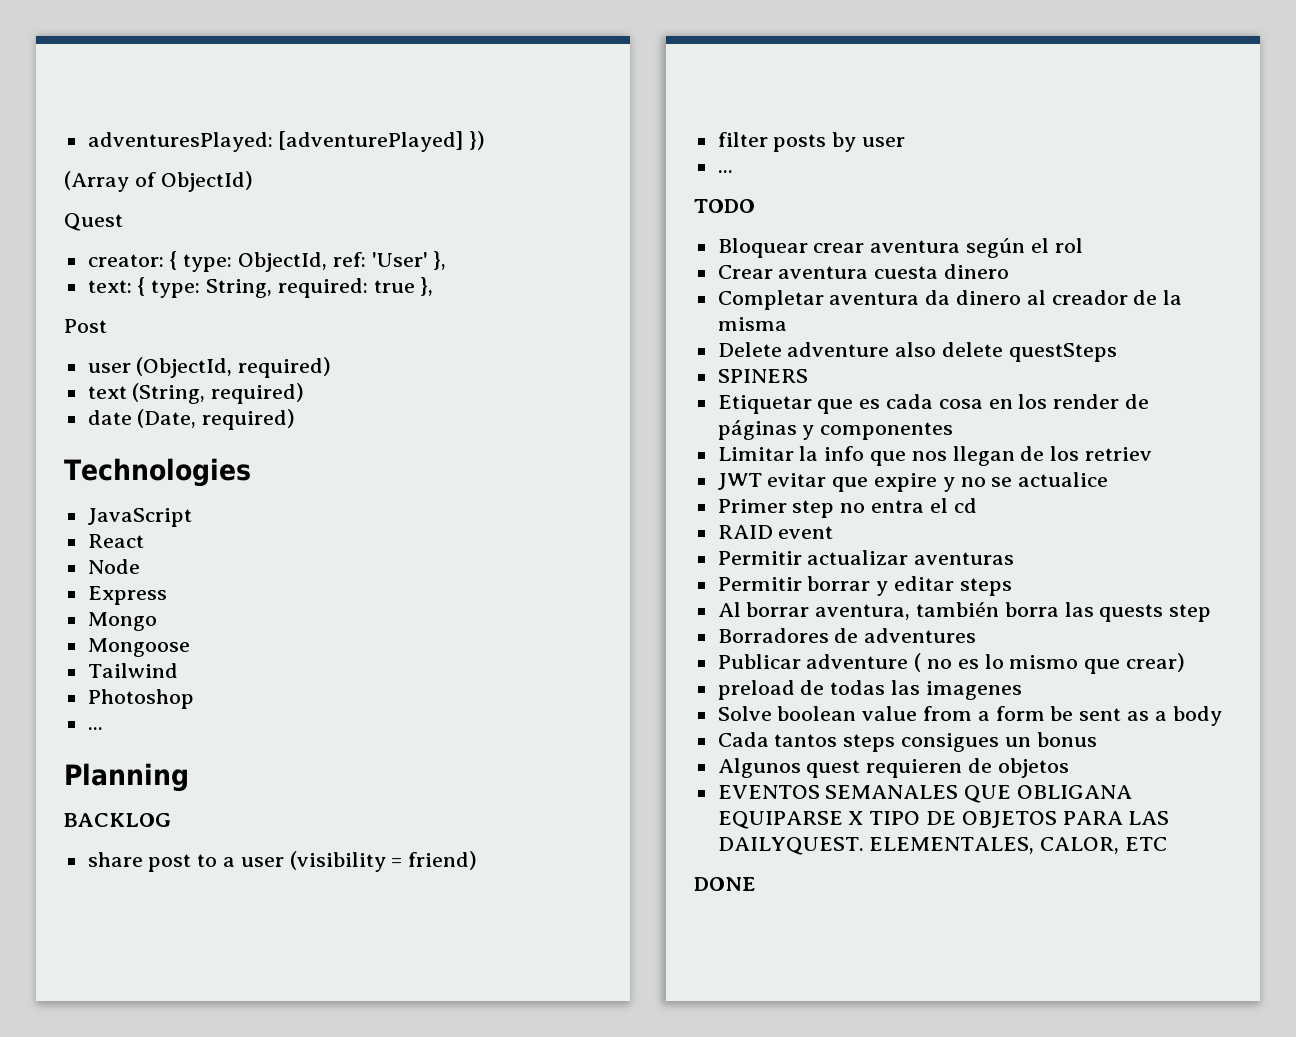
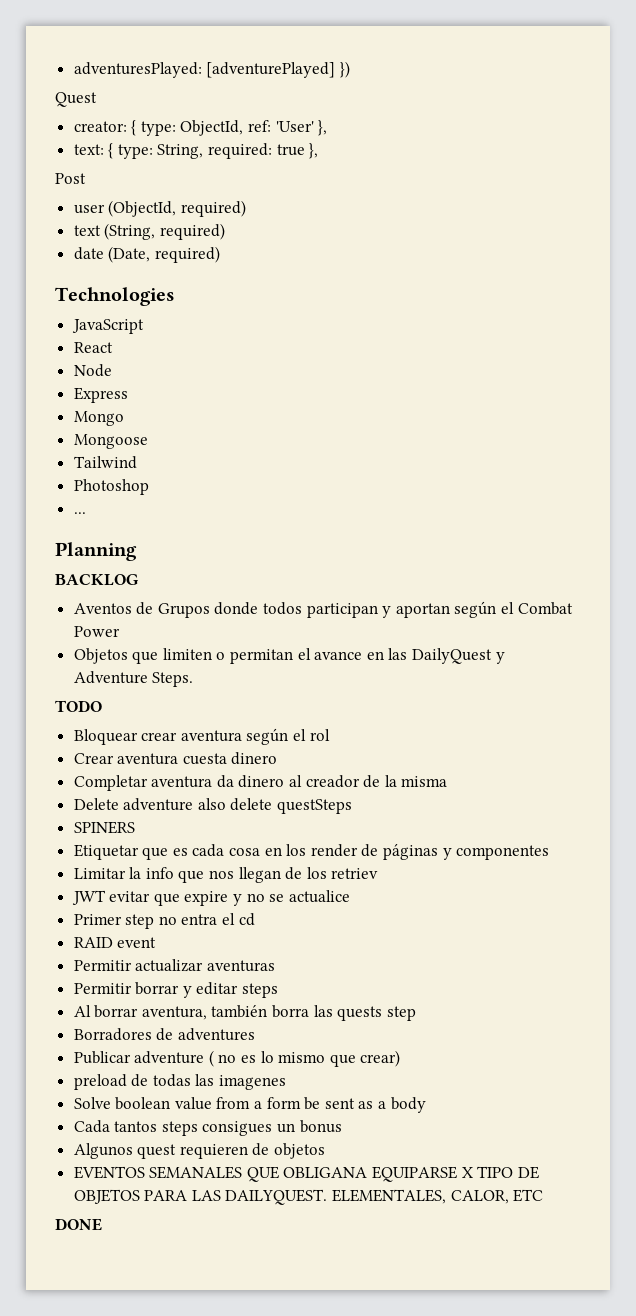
[64,171,253,192] // (Array of ObjectId) -> (350, 69) none
[87,851,478,872] [717,132,906,152] [717,170,733,173] share post to a user (visibility = friend) // filter posts by user // ... -> [73,601,573,618] [73,626,120,637] [73,648,505,664] [73,671,194,687] Aventos de Grupos donde todos participan y aportan según el Combat Power // Objetos que limiten o permitan el avance en las DailyQuest y Adventure Steps.

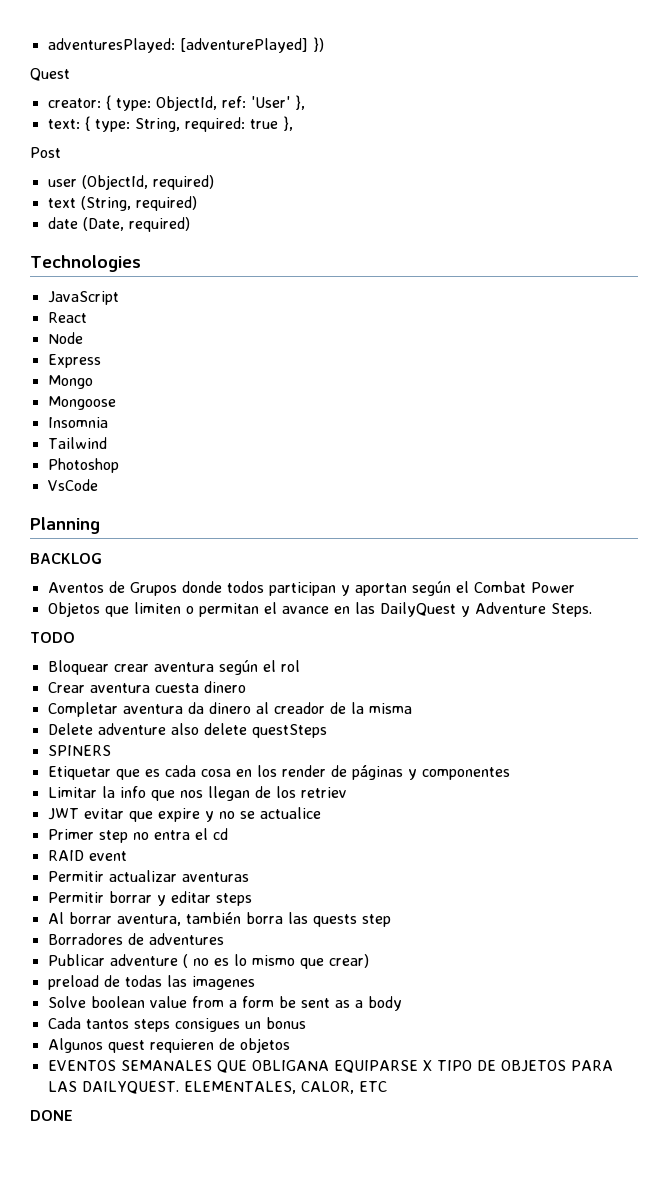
(148, 441) none -> [47,417,108,428] // Insomnia
[73,512,86,514] ... -> [47,479,98,491] VsCode

